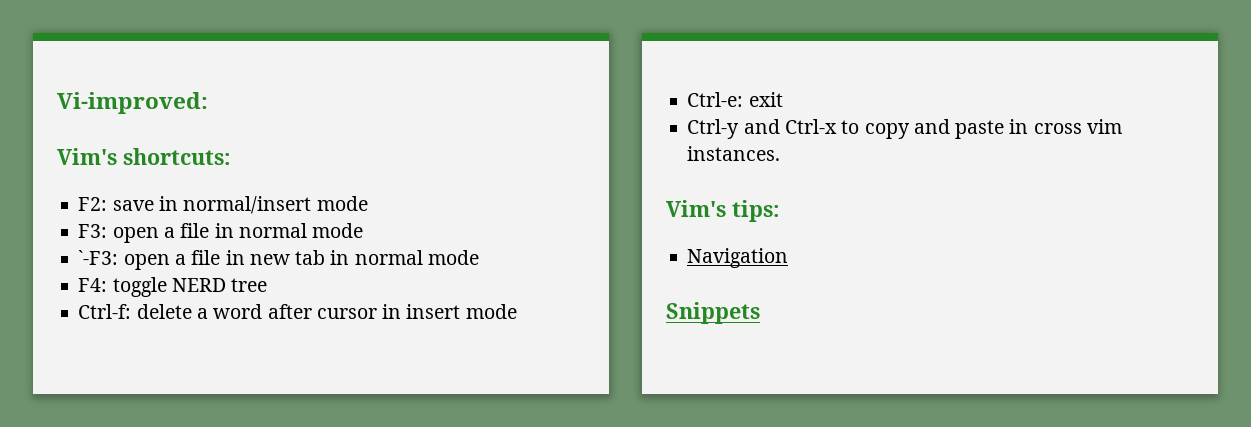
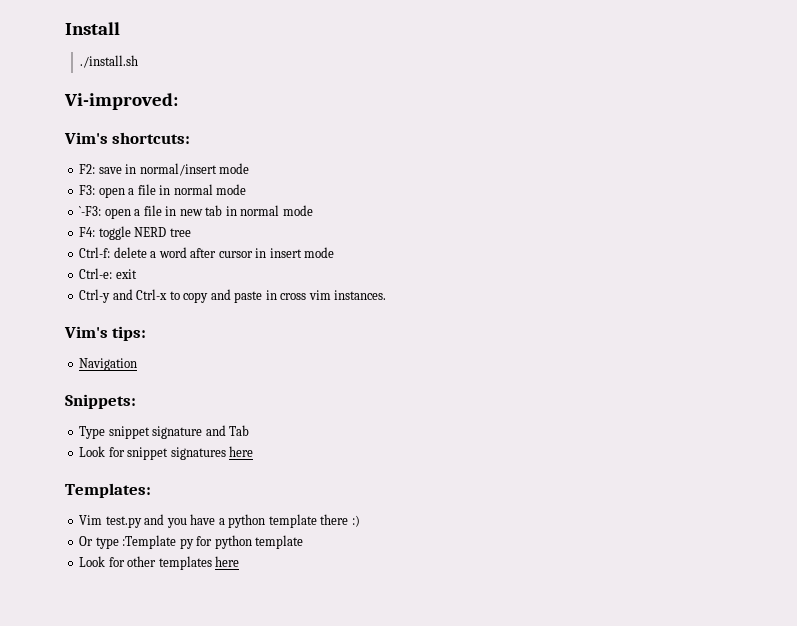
(57, 103) none -> [65,22,120,35] [80,55,139,68] Install // ./install.sh //
[666,302,760,324] Snippets -> [65,394,136,409] [79,425,250,439] [79,446,254,460] [65,483,151,498] [79,514,360,528] [79,535,304,549] [79,556,240,570] Snippets: // Type snippet signature and Tab // Look for snippet signatures here // Templates: // Vim test.py and you have a python template there :) // Or type :Template py for python template // Look for other templates here

